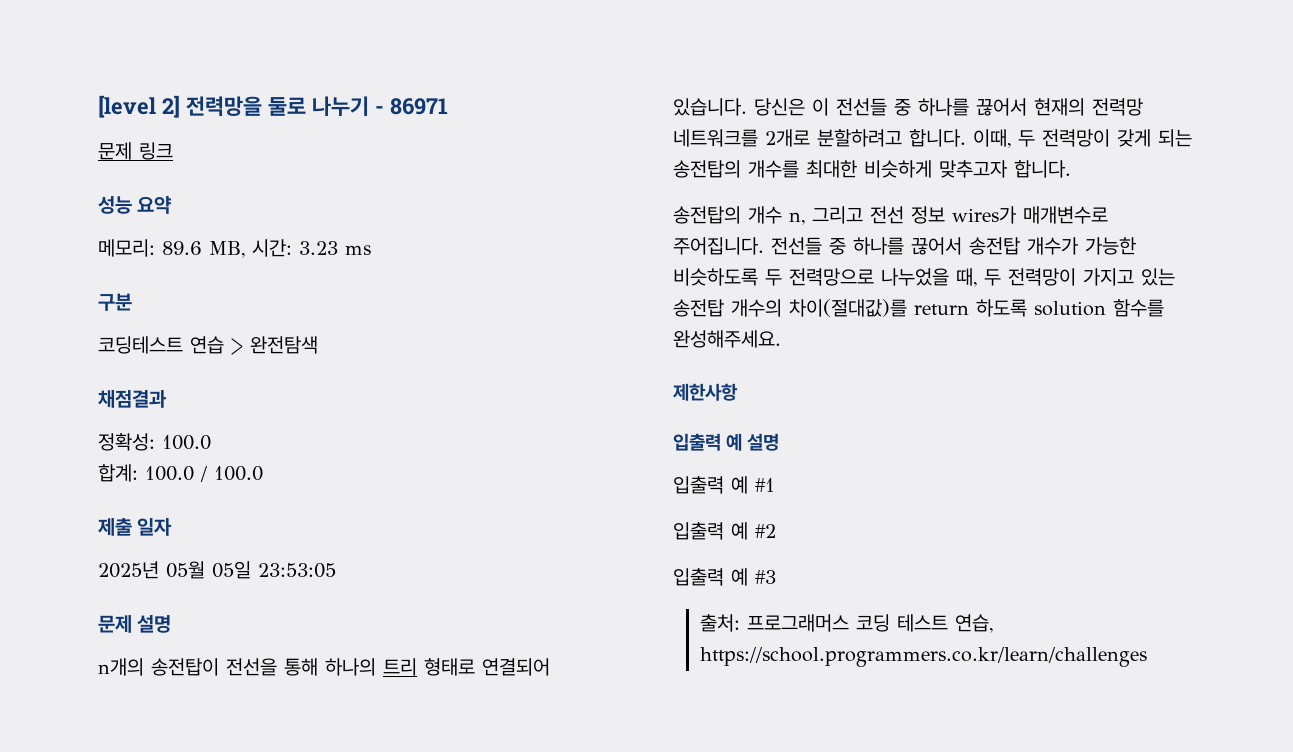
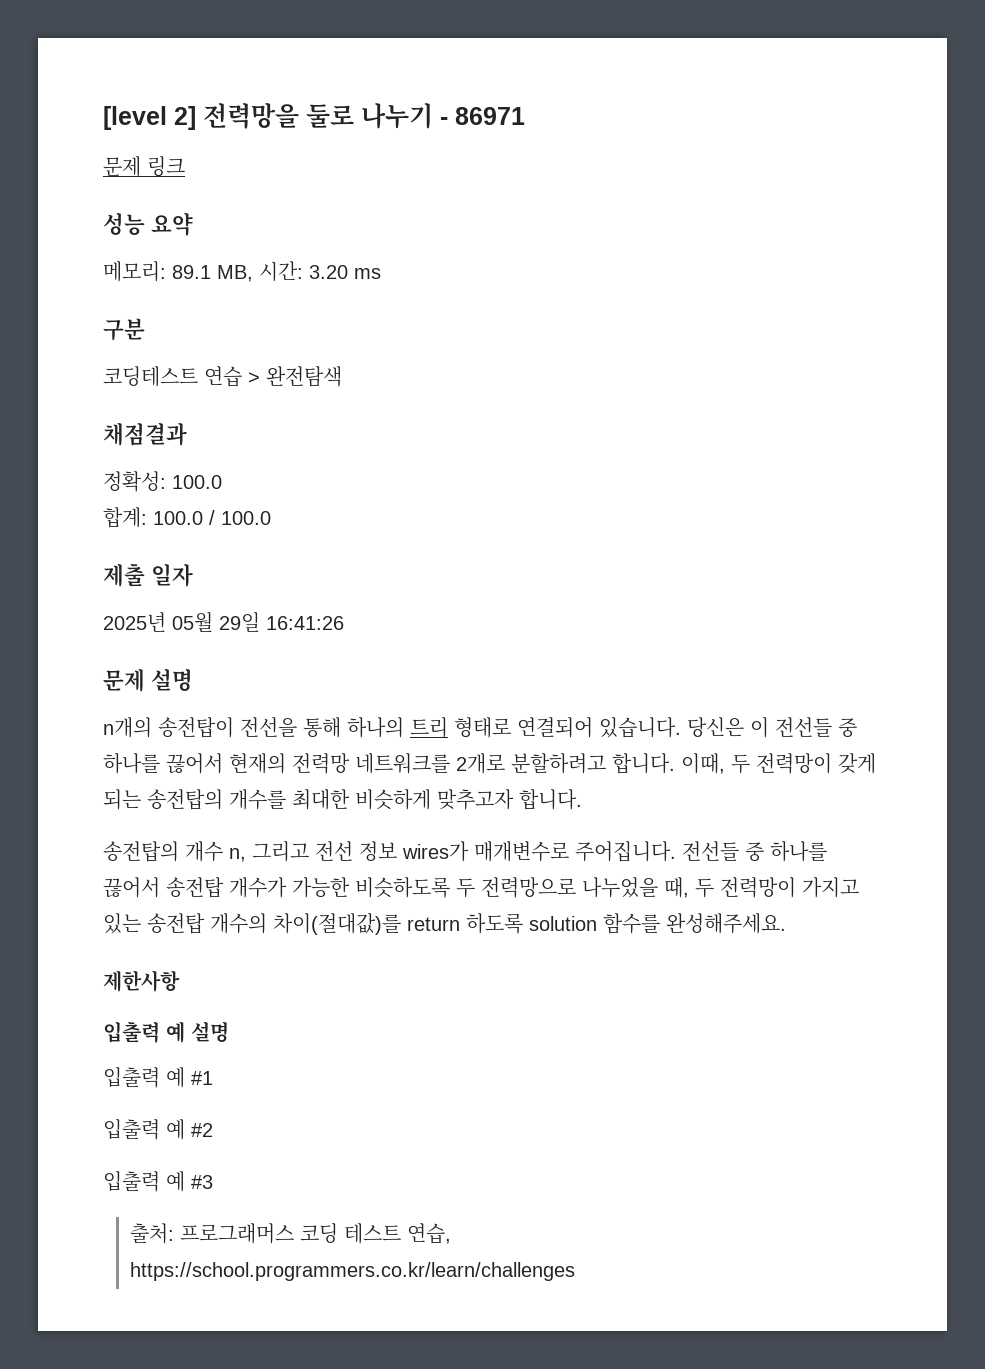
[162,241,202,255] 89.6 -> [172,265,211,279] 89.1
[299,241,338,255] 3.23 -> [309,265,348,279] 3.20
[212,561,336,579] 05일 23:53:05 -> [219,612,344,632] 29일 16:41:26

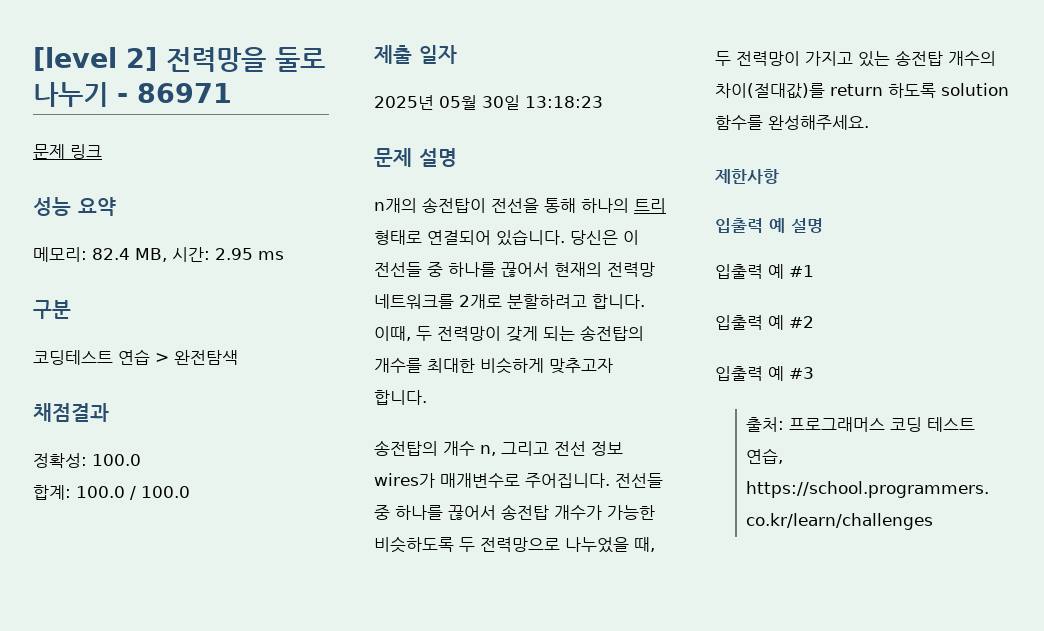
[172,265,211,279] 89.1 -> [92,248,130,260] 82.4
[309,265,348,279] 3.20 -> [215,248,253,260] 2.95
[219,612,344,632] 29일 16:41:26 -> [482,95,603,110] 30일 13:18:23

